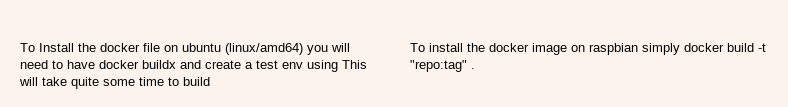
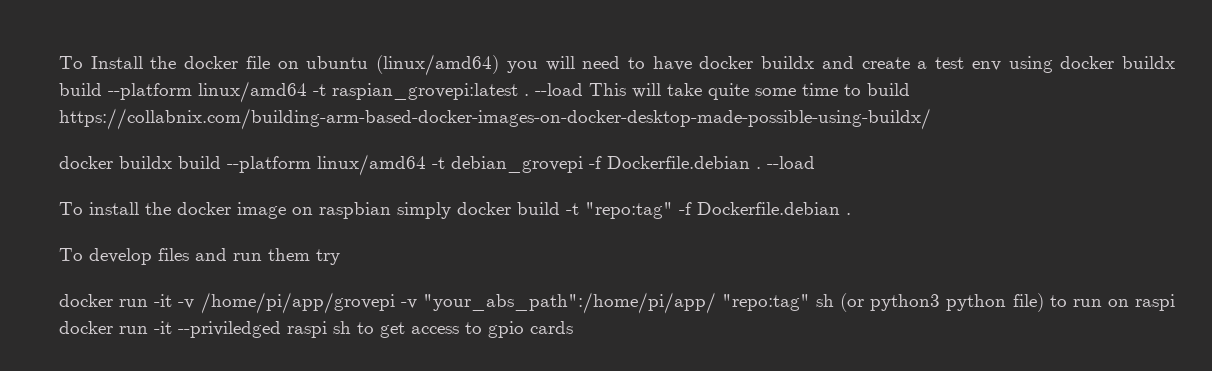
(338, 66) none -> [1060,56,1176,69] [59,81,583,103] docker buildx build --platform linux/amd64 -t raspian_grovepi:latest . --load
(210, 81) none -> [59,108,931,130] [59,154,815,176] https://collabnix.com/building-arm-based-docker-images-on-docker-desktop-made-possible-using-buildx/ // docker buildx build --platform linux/amd64 -t debian_grovepi -f Dockerfile.debian . --load
[471,68,475,69] . -> [679,202,851,215] [59,248,340,265] [59,292,1175,314] [59,321,573,338] -f Dockerfile.debian . // To develop files and run them try // docker run -it -v /home/pi/app/grovepi -v "your_abs_path":/home/pi/app/ "repo:tag" sh (or python3 python file) to run on raspi docker run -it --priviledged raspi sh to get access to gpio cards

